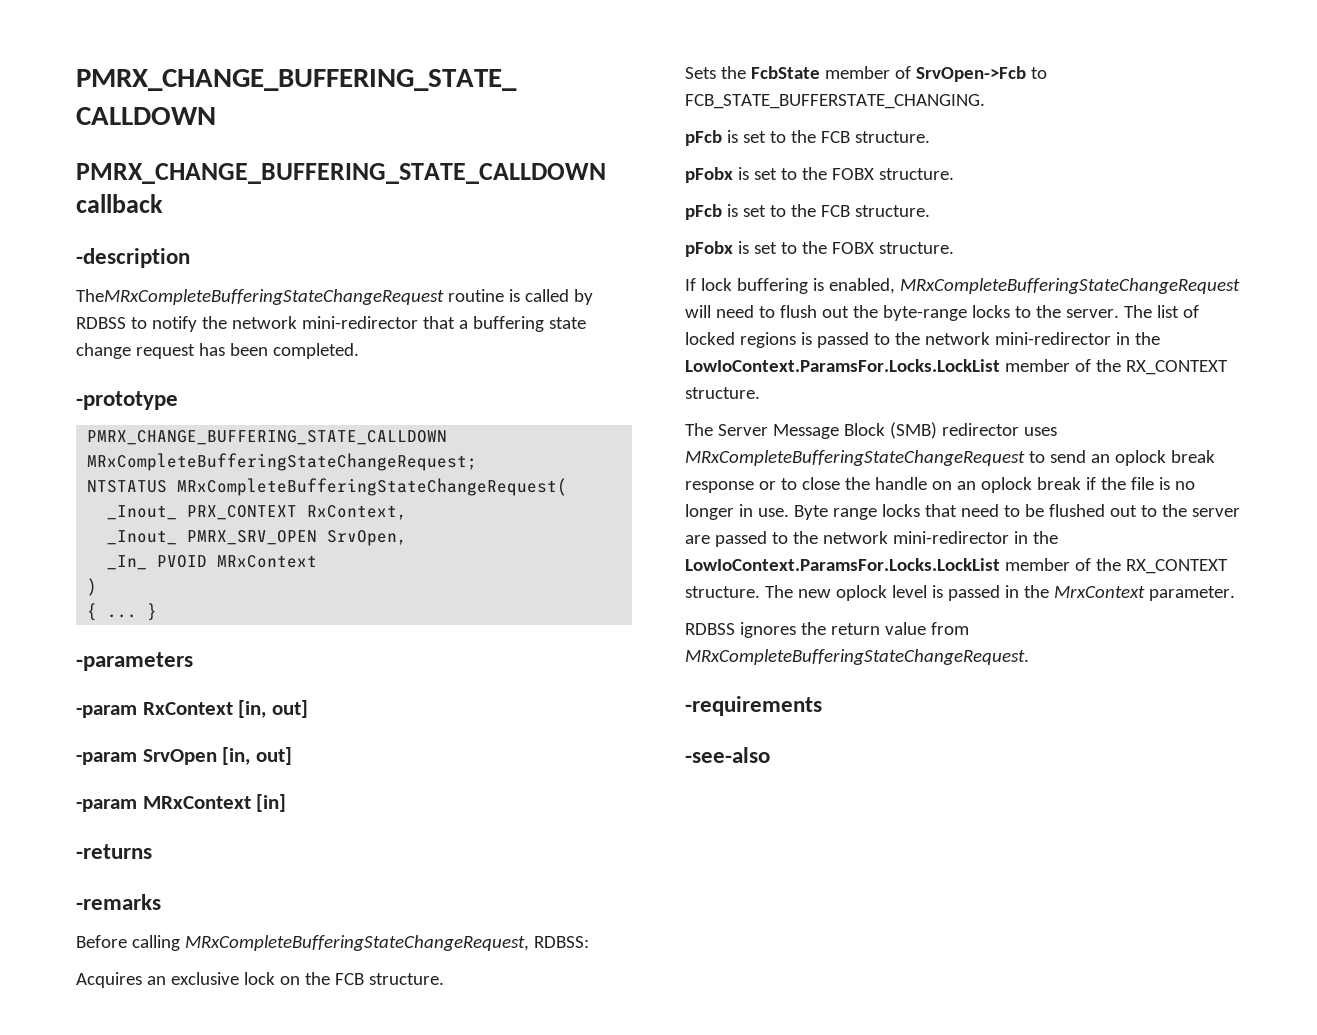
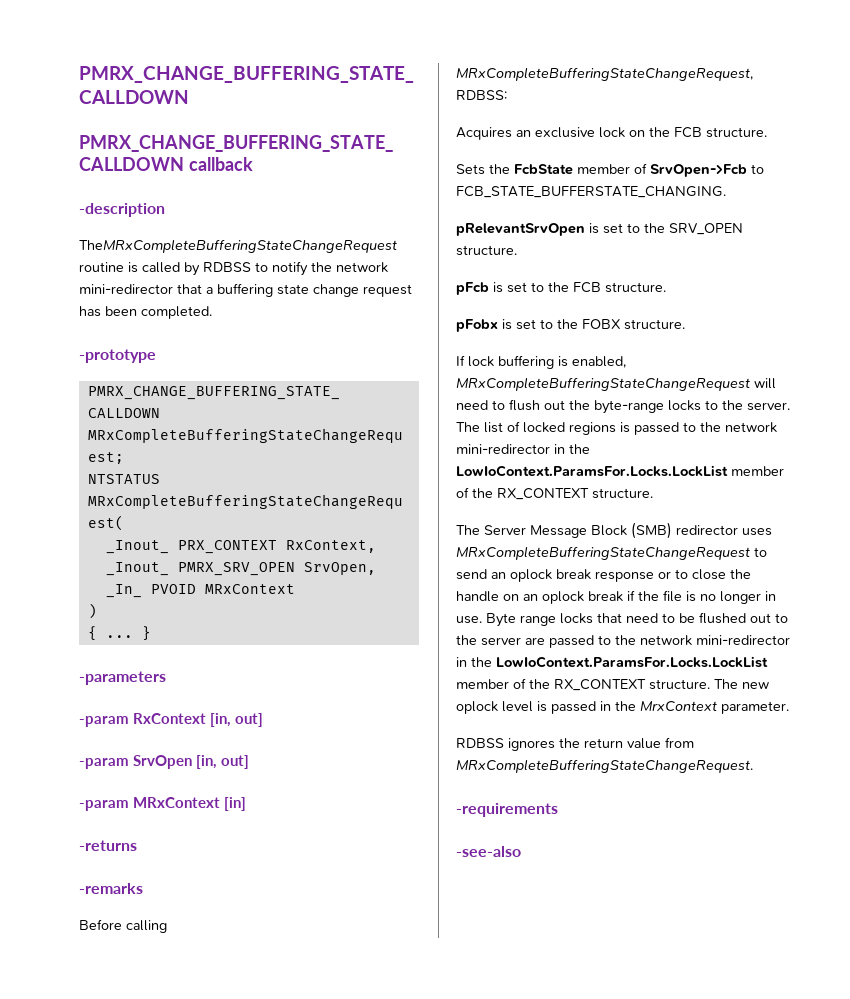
[685,130,930,146] [685,167,874,183] pFcb is set to the FCB structure. // pFobx is set to the FOBX -> [456,223,743,236] pRelevantSrvOpen is set to the SRV_OPEN

